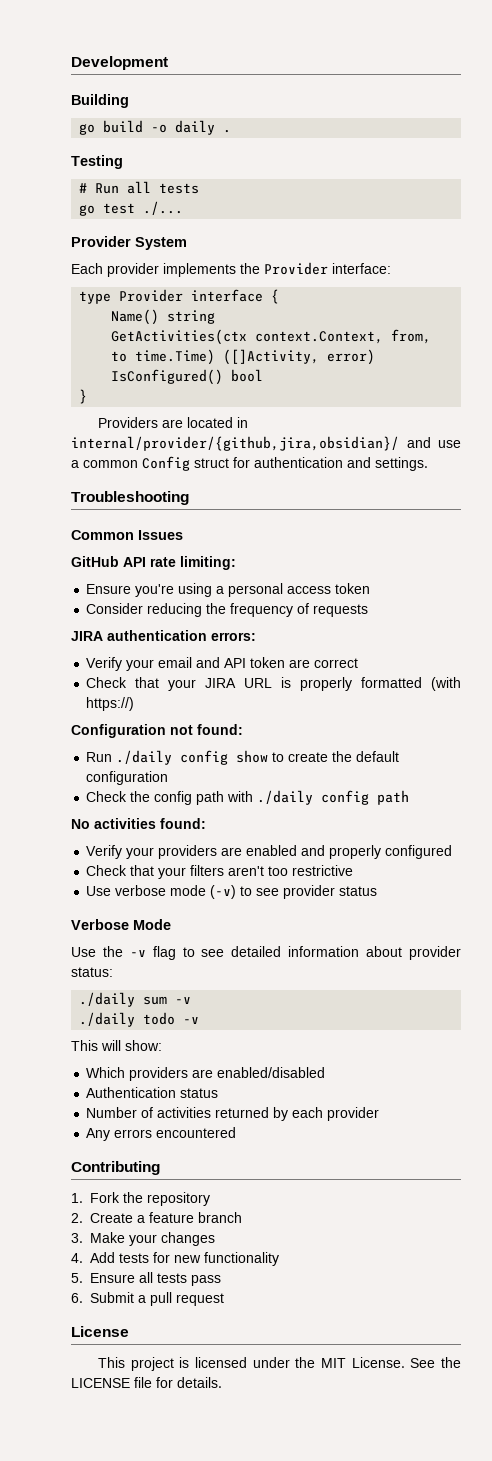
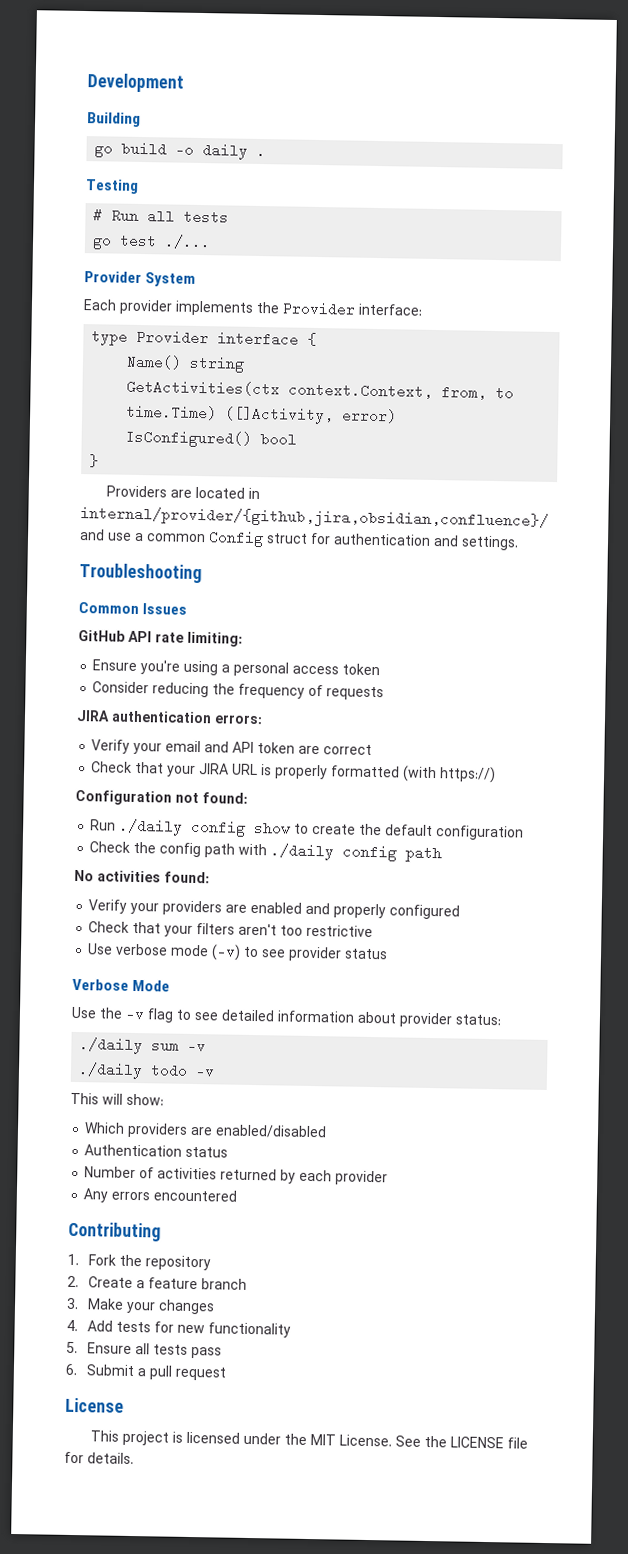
[71,436,399,451] internal/provider/{github,jira,obsidian}/ -> [80,506,549,530] internal/provider/{github,jira,obsidian,confluence}/

